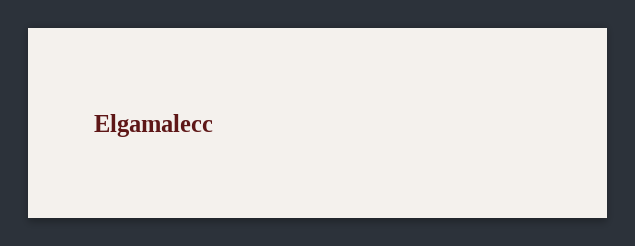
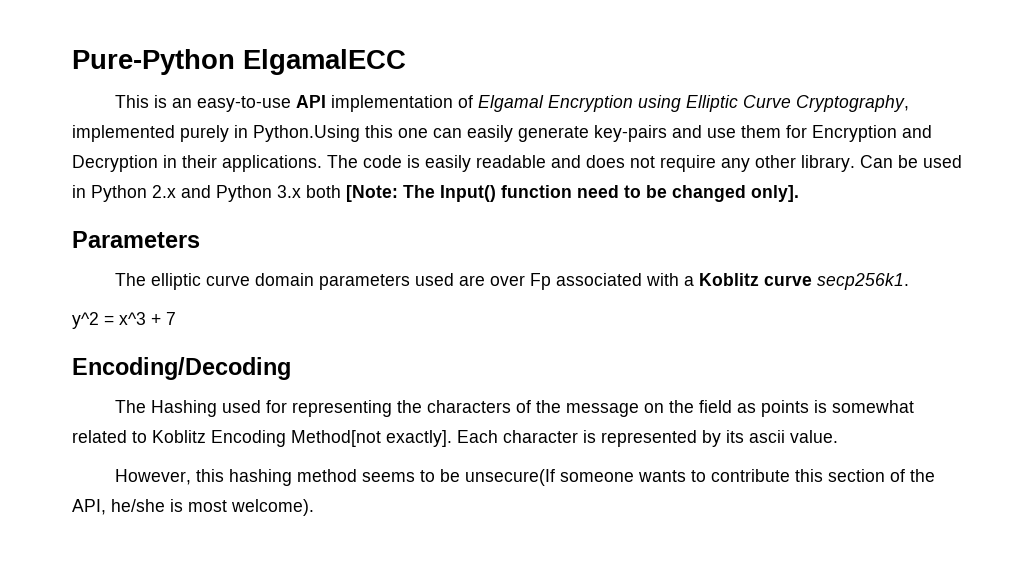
[94,114,213,137] Elgamalecc -> [72,49,406,75] [115,95,910,112] [72,125,932,142] [72,155,962,172] [72,185,799,202] [72,231,200,248] [115,273,910,290] [72,312,176,329] [72,357,291,380] [115,400,915,417] [72,430,838,447] [115,469,936,486] [72,499,314,516] Pure-Python ElgamalECC // This is an easy-to-use API implementation of Elgamal Encryption using Elliptic Curve Cryptography, implemented purely in Python.Using this one can easily generate key-pairs and use them for Encryption and Decryption in their applications. The code is easily readable and does not require any other library. Can be used in Python 2.x and Python 3.x both [Note: The Input() function need to be changed only]. // Parameters // The elliptic curve domain parameters used are over Fp associated with a Koblitz curve secp256k1. // y^2 = x^3 + 7 // Encoding/Decoding // The Hashing used for representing the characters of the message on the field as points is somewhat related to Koblitz Encoding Method[not exactly]. Each character is represented by its ascii value. // However, this hashing method seems to be unsecure(If someone wants to contribute this section of the API, he/she is most welcome).

